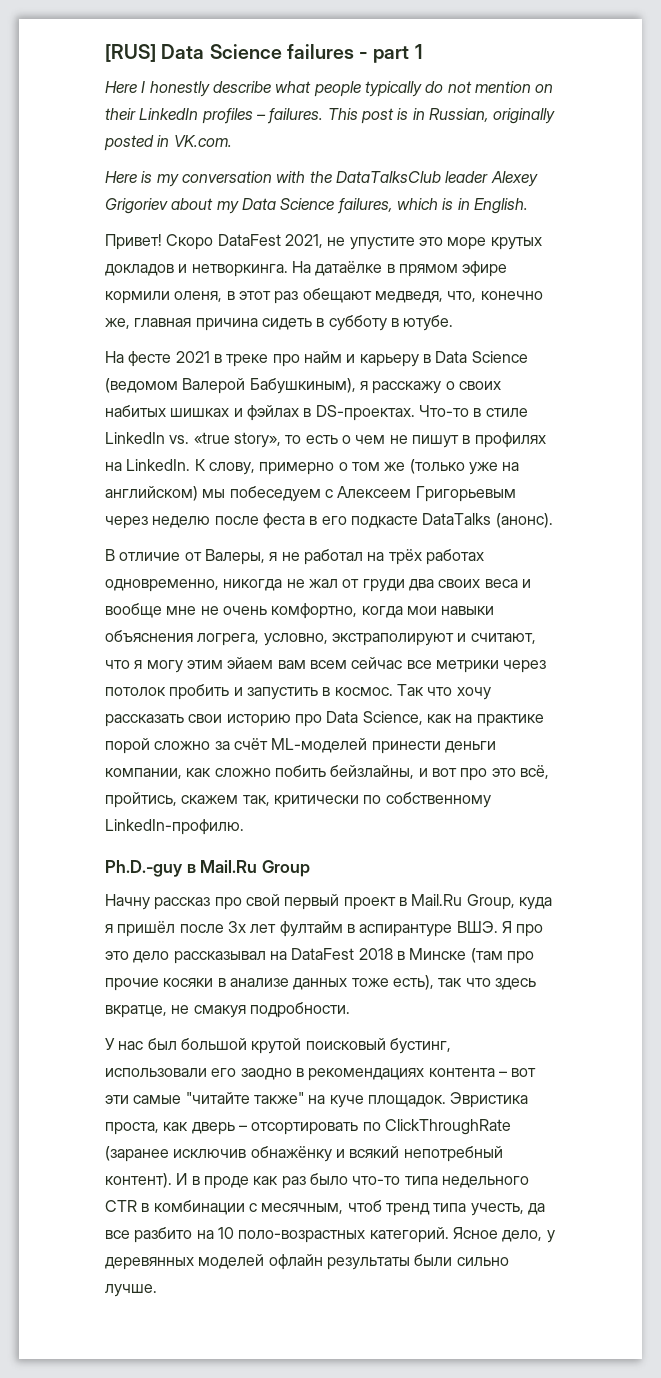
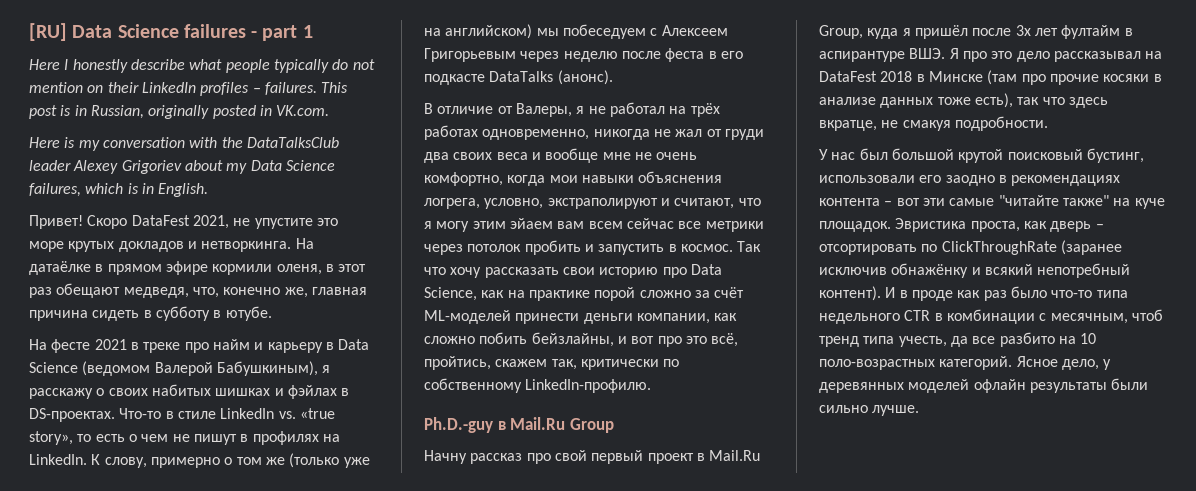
[105,44,156,62] [RUS] -> [29,23,67,41] [RU]

